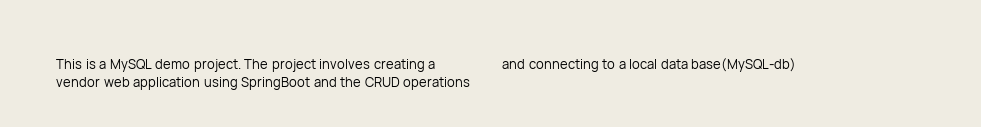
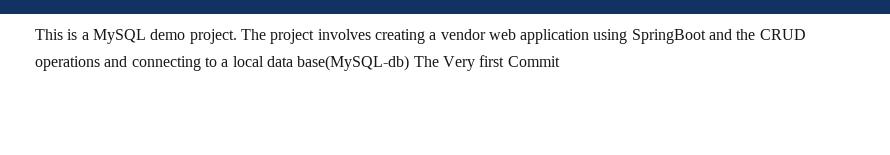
(797, 65) none -> [413,55,560,71] The Very first Commit

